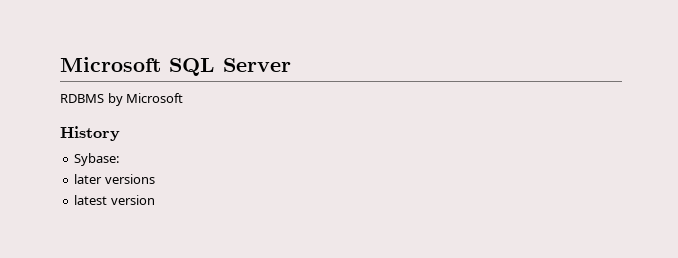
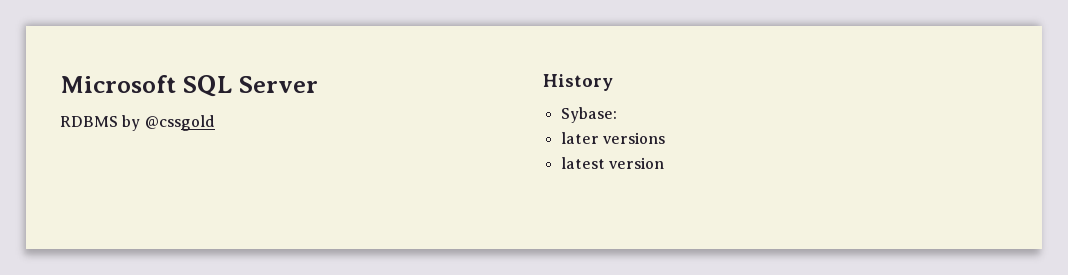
[126,93,184,103] Microsoft -> [144,115,215,131] @cssgold

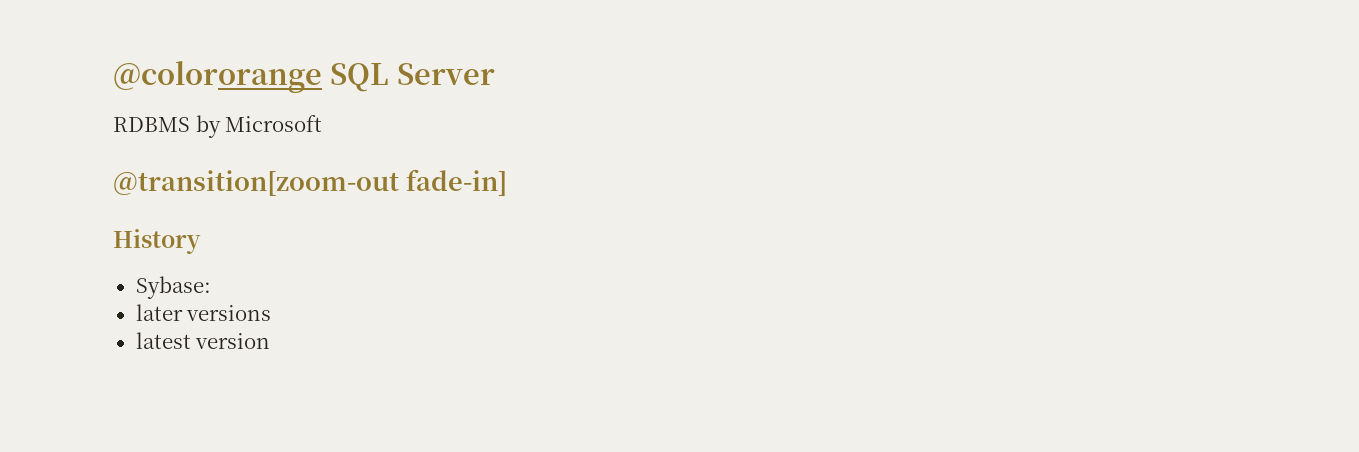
[60,75,176,93] Microsoft -> [113,61,322,93] @colororange
[144,115,215,131] @cssgold -> [225,115,323,132] [113,169,507,196] Microsoft // @transition[zoom-out fade-in]

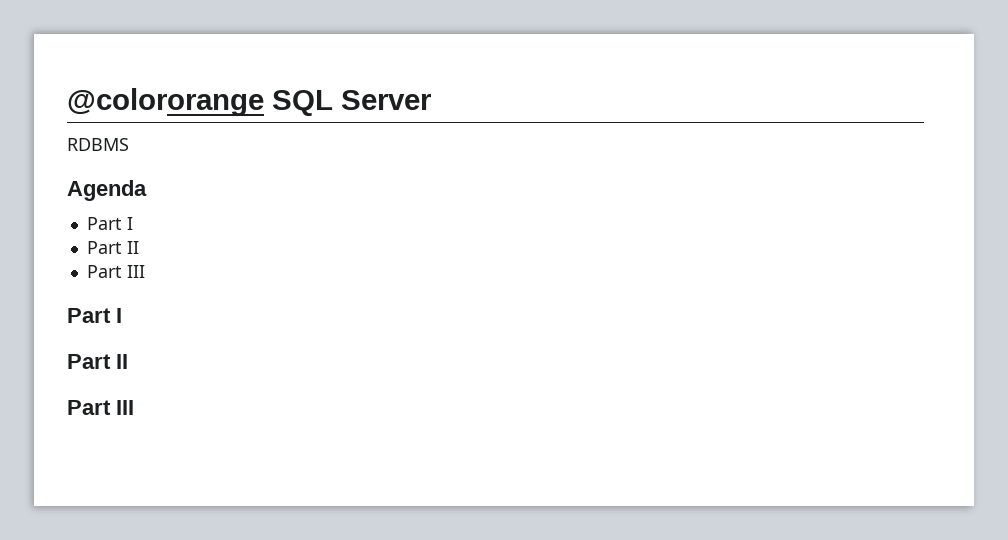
[195,115,323,138] [113,169,507,196] [113,229,201,254] [135,276,211,299] [135,304,272,321] [135,332,271,349] by Microsoft // @transition[zoom-out fade-in] // History // Sybase: // later versions // latest version -> [67,180,147,201] [86,217,133,230] [86,241,139,254] [86,265,145,278] [67,308,122,323] [67,354,128,369] [67,400,134,415] // Agenda // Part I // Part II // Part III // Part I // Part II // Part III

